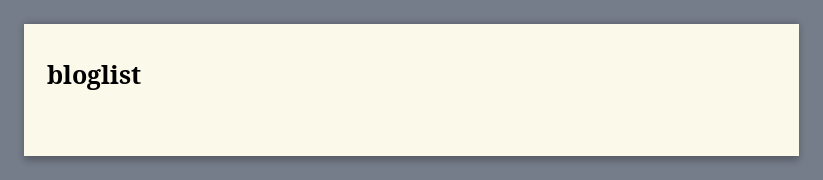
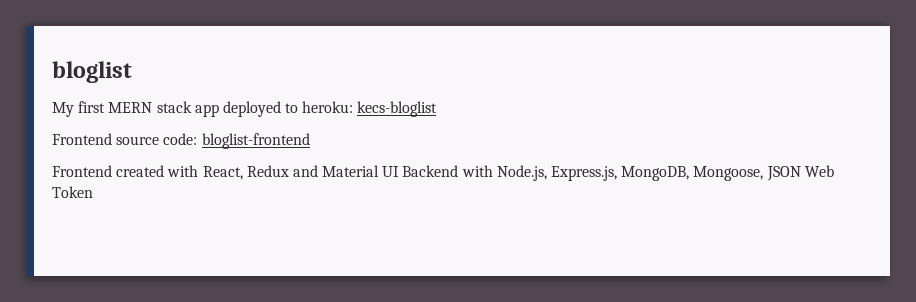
(141, 77) none -> [52,101,438,117] [52,133,310,149] [52,165,834,181] [52,186,93,198] // My first MERN stack app deployed to heroku: kecs-bloglist // Frontend source code: bloglist-frontend // Frontend created with React, Redux and Material UI Backend with Node.js, Express.js, MongoDB, Mongoose, JSON Web Token

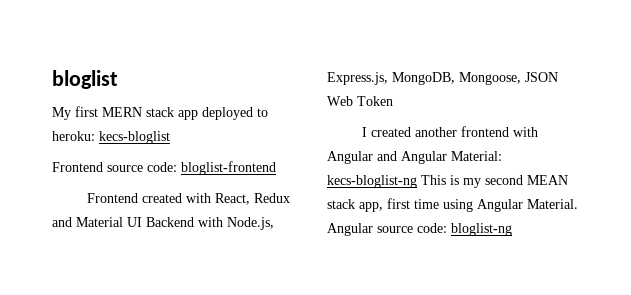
(93, 192) none -> [361,126,538,137] [327,151,502,164] [327,175,568,188] [327,198,578,212] [327,223,512,236] // I created another frontend with Angular and Angular Material: kecs-bloglist-ng This is my second MEAN stack app, first time using Angular Material. Angular source code: bloglist-ng

